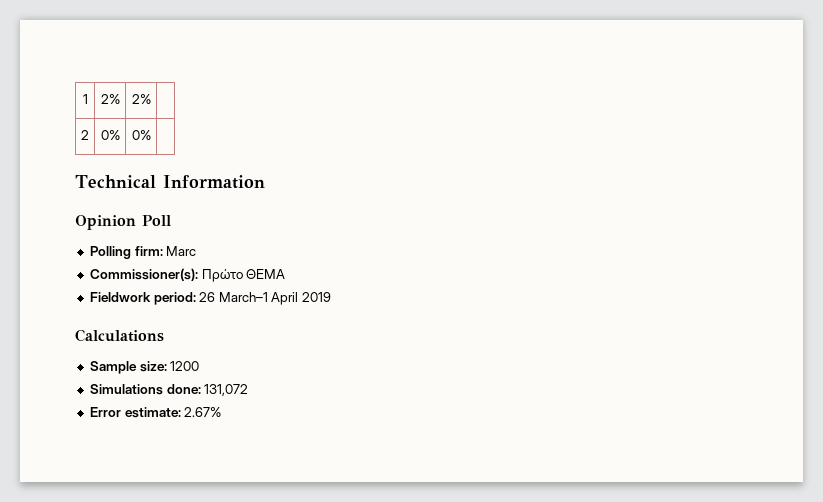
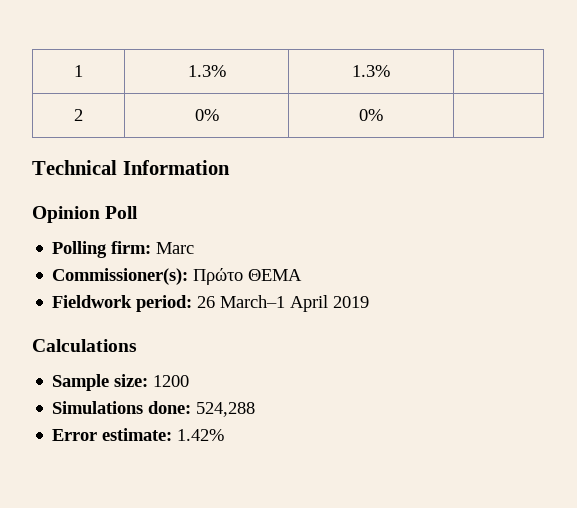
[100,94,120,104] [131,94,151,104] 2% | 2% -> [187,65,226,77] [352,65,390,77] 1.3% | 1.3%
[204,384,249,396] 131,072 -> [196,402,256,417] 524,288
[184,407,222,417] 2.67% -> [177,429,225,441] 1.42%

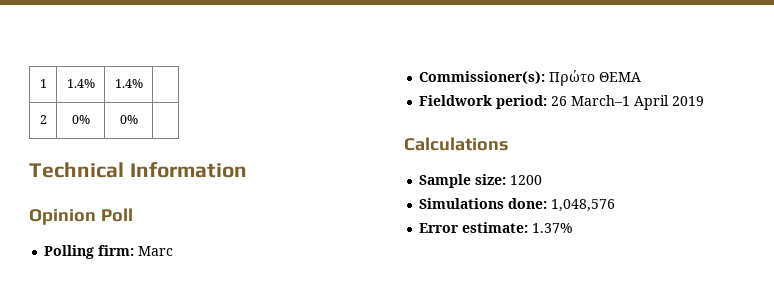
[187,65,226,77] [352,65,390,77] 1.3% | 1.3% -> [66,79,95,88] [114,79,143,88] 1.4% | 1.4%
[196,402,256,417] 524,288 -> [551,199,616,212] 1,048,576
[177,429,225,441] 1.42% -> [532,223,574,233] 1.37%

